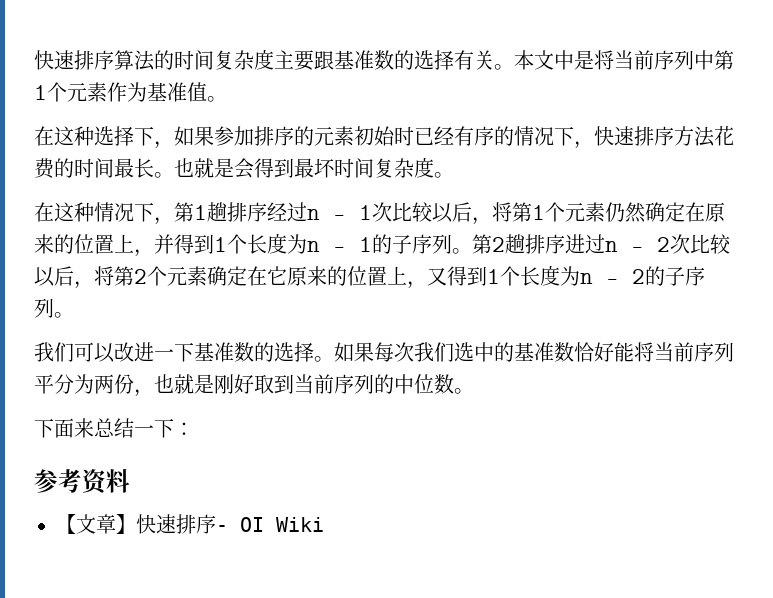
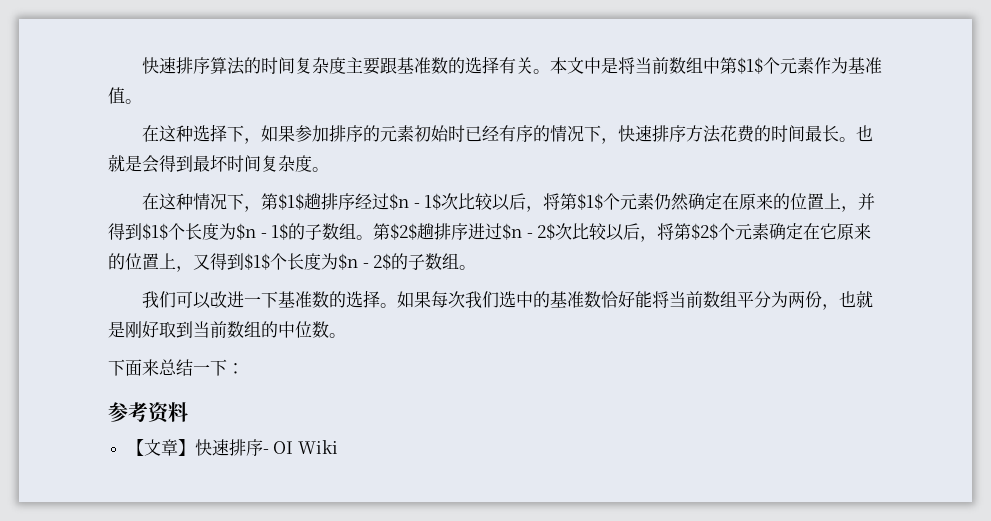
[654,50,734,70] [34,85,47,100] 序列中第1 -> [668,57,763,74] 数组中第$1$
[194,205,207,220] 1 -> [277,193,304,210] $1$
[307,202,545,225] n - 1次比较以后，将第1 -> [388,193,604,212] $n - 1$次比较以后，将第$1$
[214,233,731,254] [34,266,147,289] 1个长度为n - 1的子序列。第2趟排序进过n - 2次比较以后，将第2 -> [142,223,719,242] $1$个长度为$n - 1$的子数组。第$2$趟排序进过$n - 2$次比较以后，将第$2$
[487,265,705,286] [34,298,54,318] 1个长度为n - 2的子序列 -> [244,253,460,270] $1$个长度为$n - 2$的子数组
[694,342,734,362] 序列 -> [702,291,737,308] 数组
[334,374,374,394] 序列 -> [227,321,261,338] 数组

